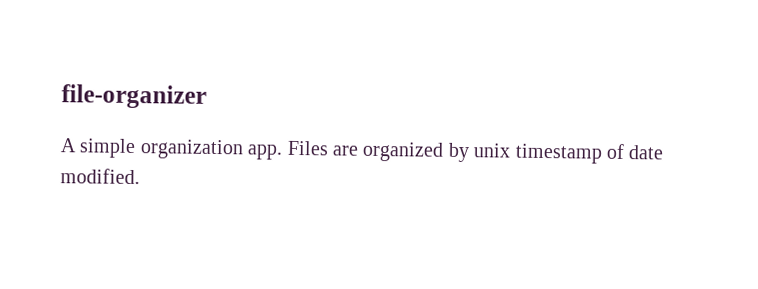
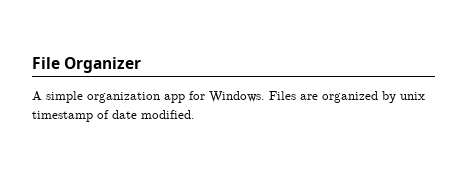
[61,84,207,109] file-organizer -> [32,57,142,73] File Organizer
[247,144,283,160] app. -> [164,91,265,103] app for Windows.

